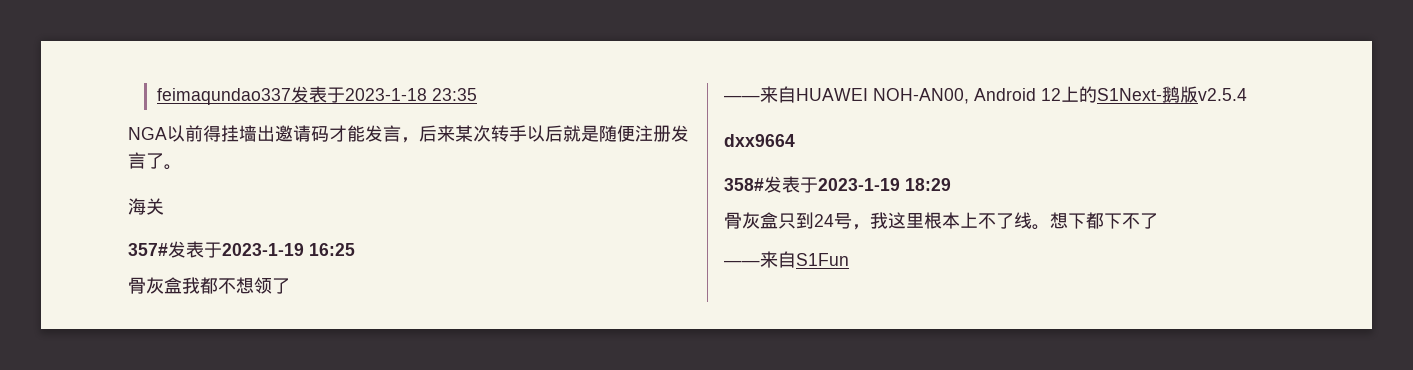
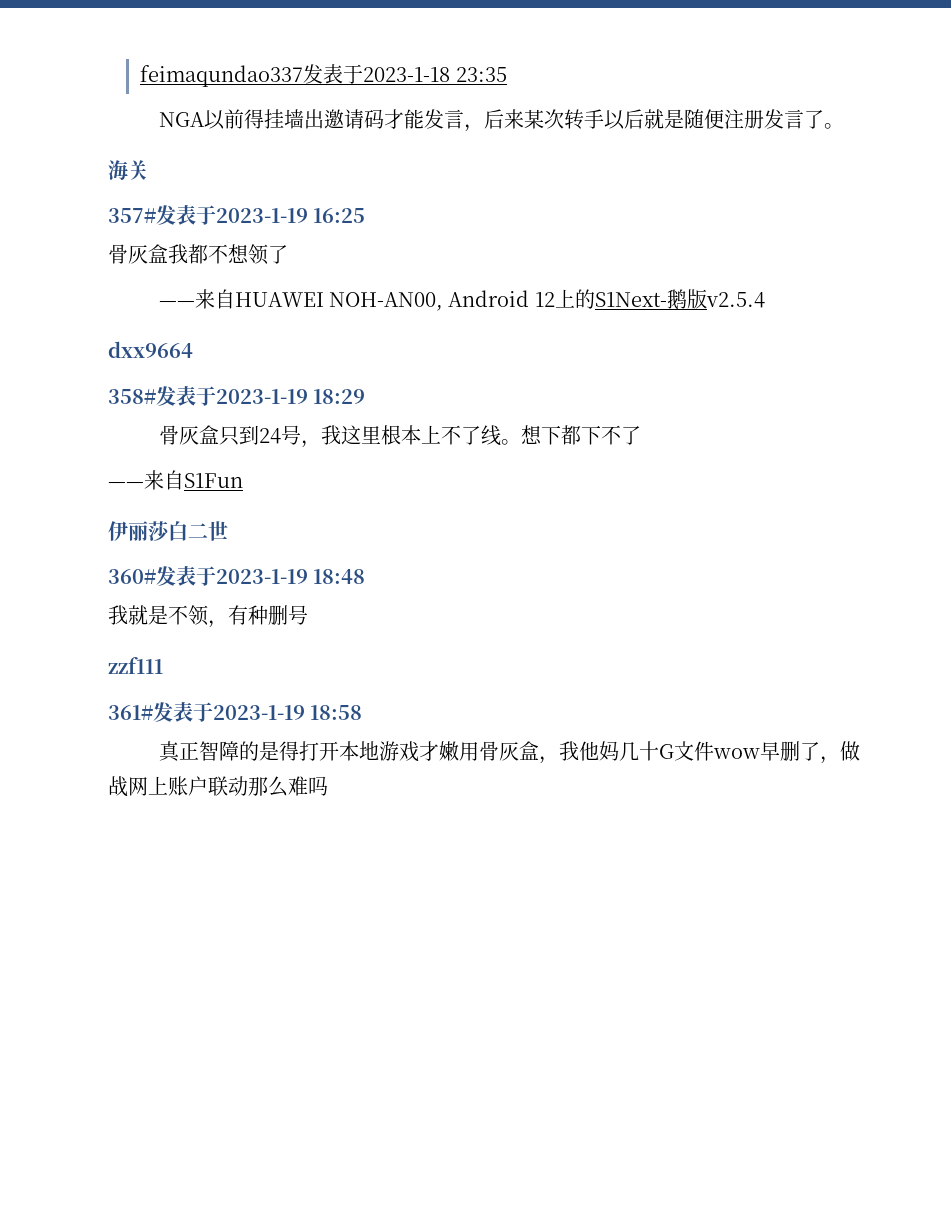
(849, 259) none -> [108,521,228,541] [108,566,366,586] [108,605,308,628] [108,657,163,674] [108,702,363,722] [158,741,860,764] [108,776,328,797] // 伊丽莎白二世 // 360#发表于2023-1-19 18:48 // 我就是不领，有种删号 // zzf111 // 361#发表于2023-1-19 18:58 // 真正智障的是得打开本地游戏才嫩用骨灰盒，我他妈几十G文件wow早删了，做战网上账户联动那么难吗

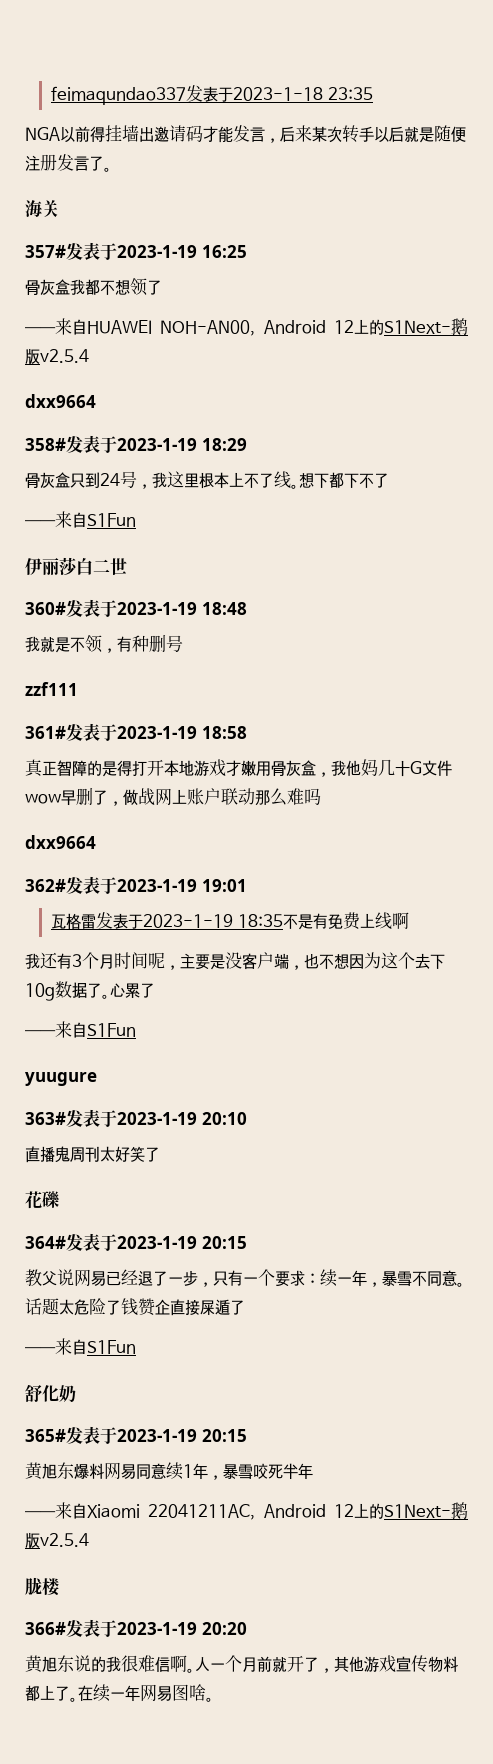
(328, 786) none -> [25,835,96,849] [25,876,247,894] [50,912,409,930] [25,952,445,970] [25,981,155,1001] [25,1021,136,1038] [25,1072,97,1086] [25,1109,247,1127] [25,1146,160,1163] [25,1191,60,1209] [25,1233,247,1251] [25,1269,465,1287] [25,1298,245,1316] [25,1338,136,1355] [25,1384,76,1402] [25,1426,247,1444] [25,1462,313,1480] [25,1502,468,1520] [25,1532,89,1548] [25,1577,60,1596] [25,1619,247,1637] [25,1655,458,1673] [25,1684,214,1702] // dxx9664 // 362#发表于2023-1-19 19:01 // 瓦格雷发表于2023-1-19 18:35不是有免费上线啊 // 我还有3个月时间呢，主要是没客户端，也不想因为这个去下10g数据了。心累了 // ——来自S1Fun // yuugure // 363#发表于2023-1-19 20:10 // 直播鬼周刊太好笑了 // 花礫 // 364#发表于2023-1-19 20:15 // 教父说网易已经退了一步，只有一个要求：续一年，暴雪不同意。话题太危险了钱赞企直接屎遁了 // ——来自S1Fun // 舒化奶 // 365#发表于2023-1-19 20:15 // 黄旭东爆料网易同意续1年，暴雪咬死半年 // ——来自Xiaomi 22041211AC, Android 12上的S1Next-鹅版v2.5.4 // 胧楼 // 366#发表于2023-1-19 20:20 // 黄旭东说的我很难信啊。人一个月前就开了，其他游戏宣传物料都上了。在续一年网易图啥。

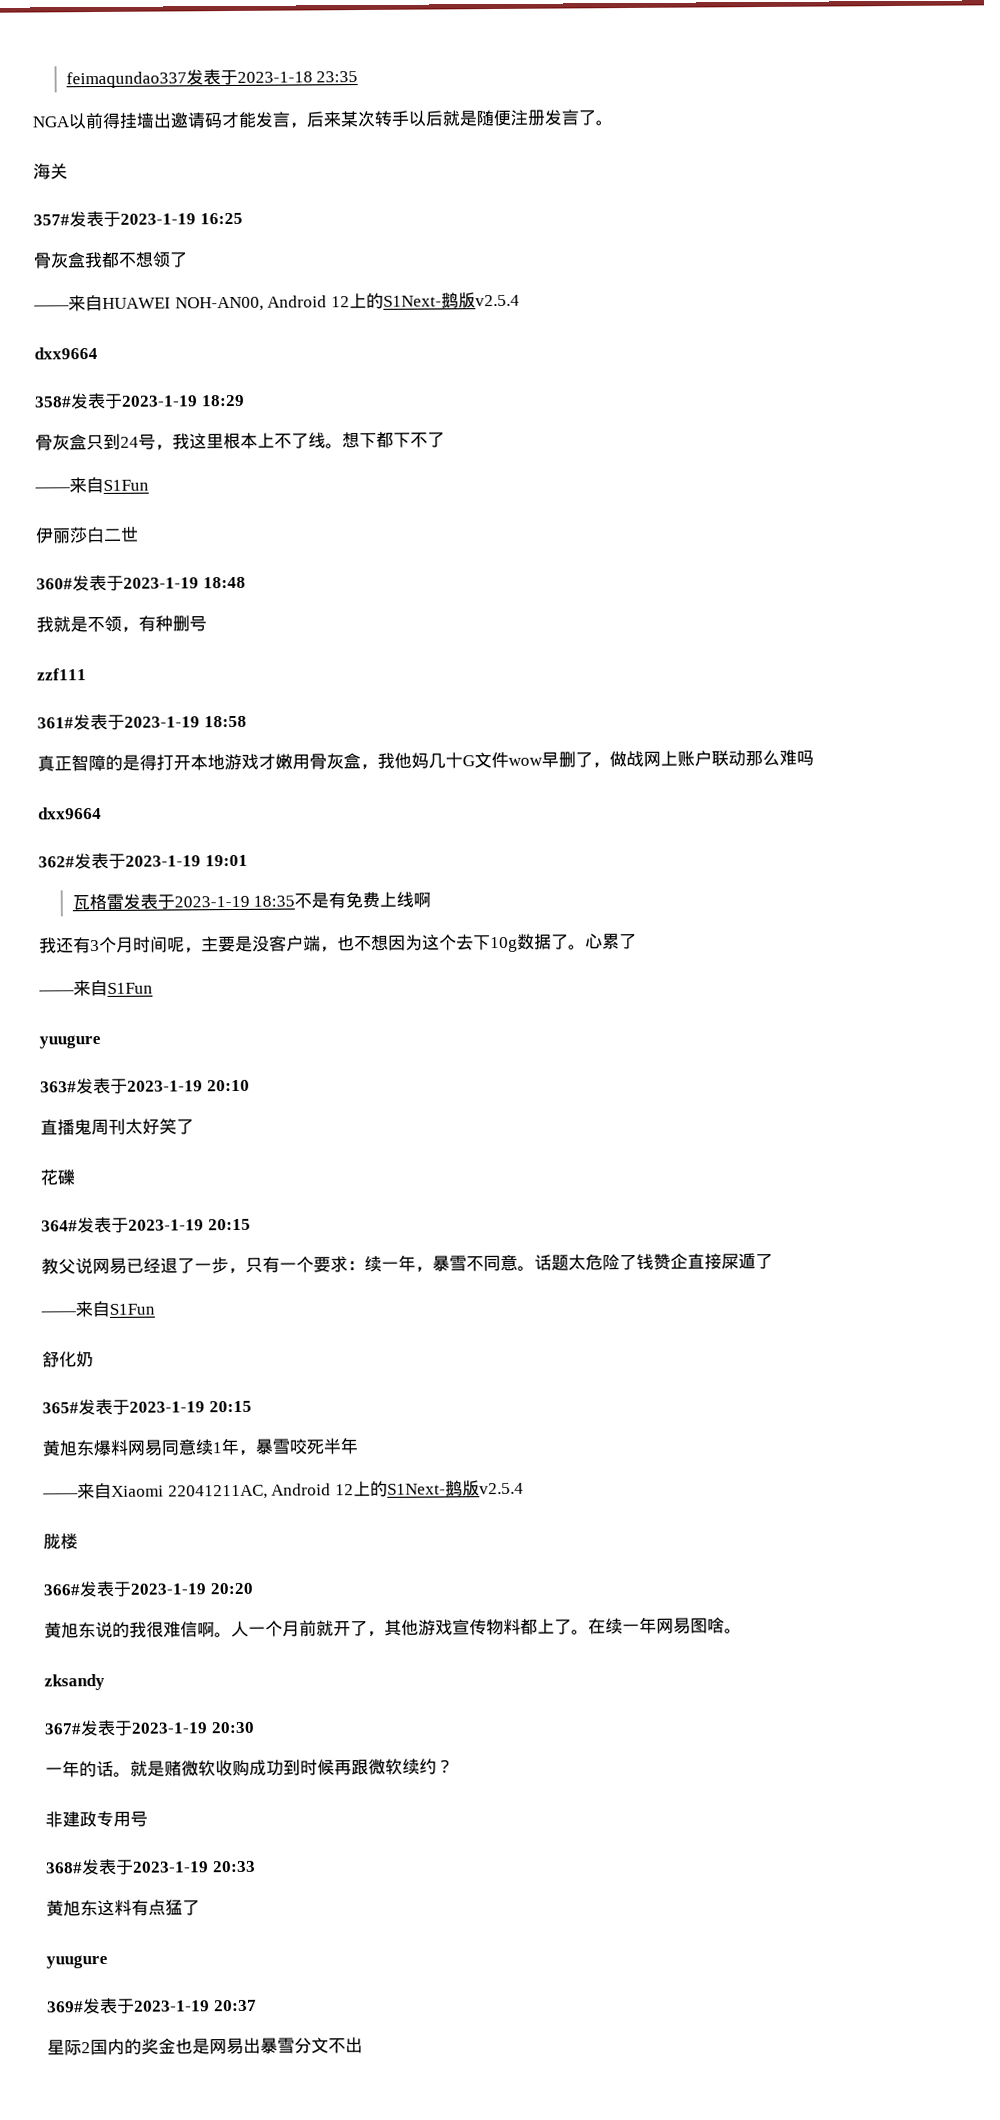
(214, 1699) none -> [44,1673,105,1691] [44,1719,255,1737] [45,1758,454,1778] [45,1810,148,1828] [46,1858,256,1876] [46,1899,200,1917] [46,1954,108,1969] [47,1997,257,2015] [47,2037,363,2056] // zksandy // 367#发表于2023-1-19 20:30 // 一年的话。就是赌微软收购成功到时候再跟微软续约？ // 非建政专用号 // 368#发表于2023-1-19 20:33 // 黄旭东这料有点猛了 // yuugure // 369#发表于2023-1-19 20:37 // 星际2国内的奖金也是网易出暴雪分文不出

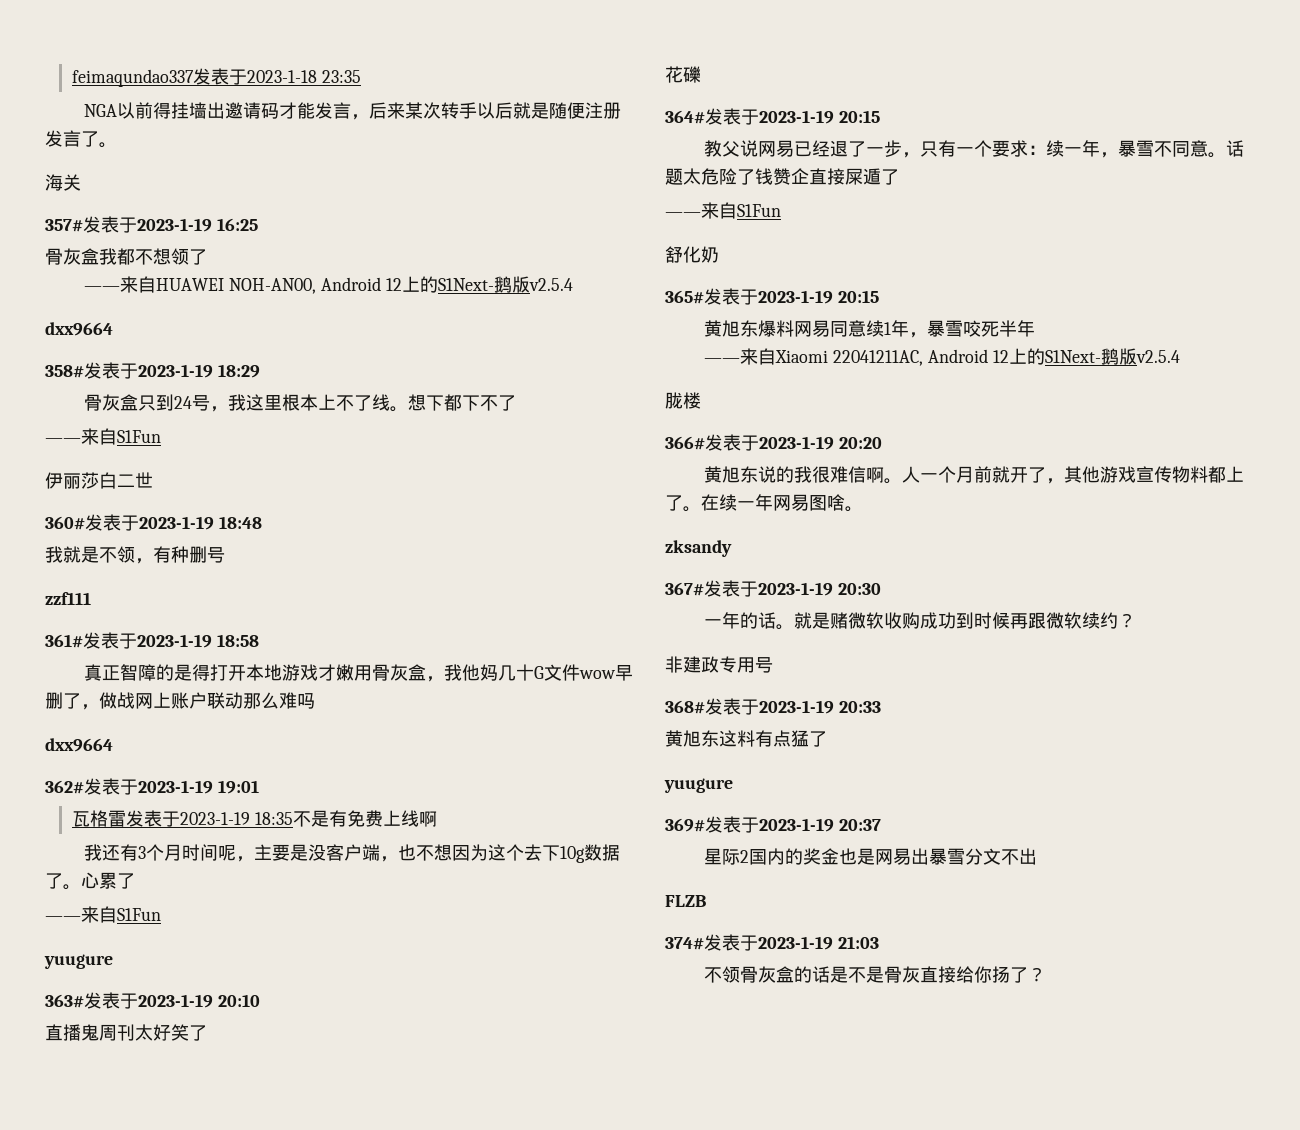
(363, 2045) none -> [665,895,706,907] [665,934,879,951] [704,966,1047,983] // FLZB // 374#发表于2023-1-19 21:03 // 不领骨灰盒的话是不是骨灰直接给你扬了？

